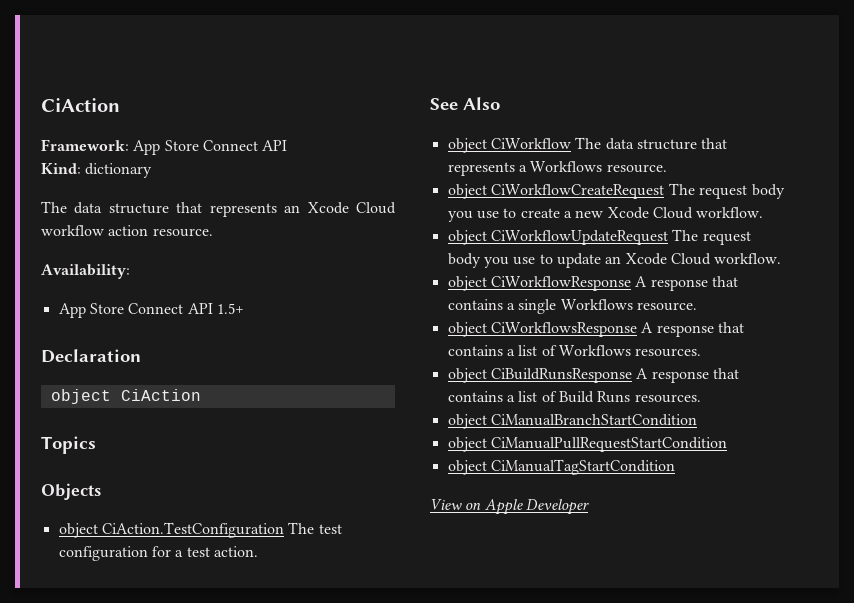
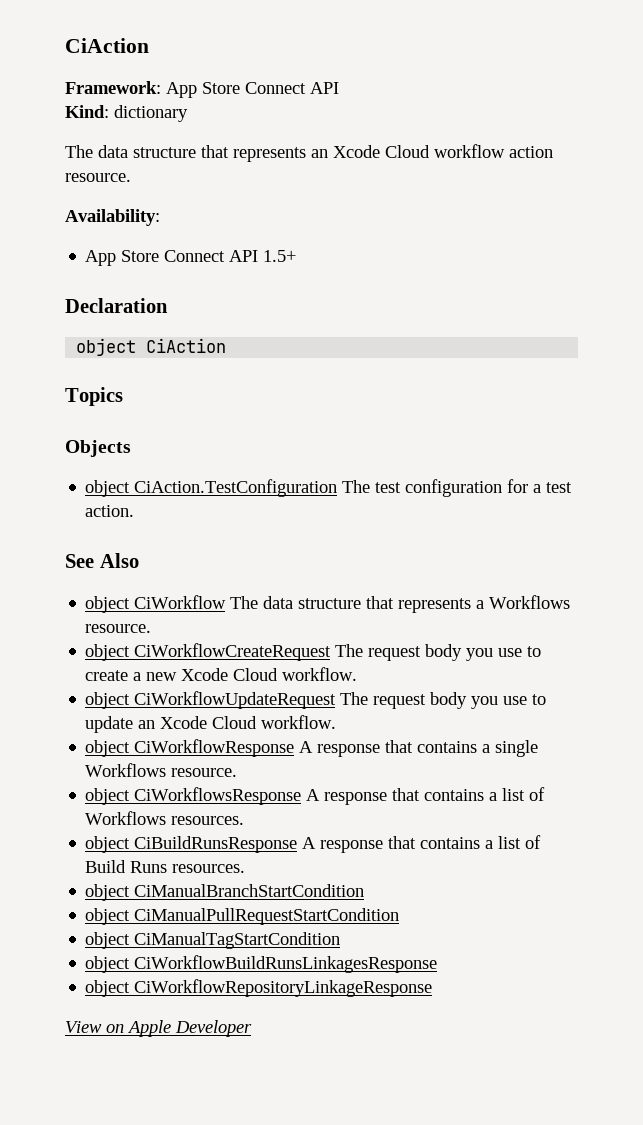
(675, 467) none -> [85,955,438,973] [85,979,433,997] // object CiWorkflowBuildRunsLinkagesResponse // object CiWorkflowRepositoryLinkageResponse

